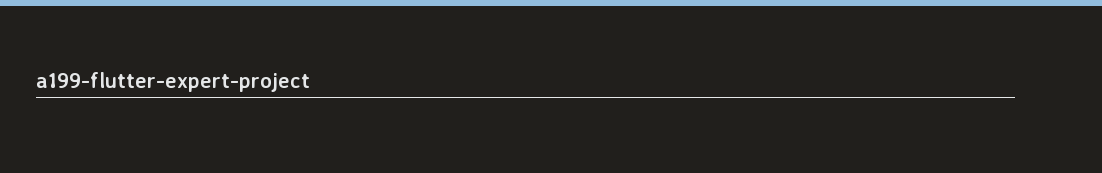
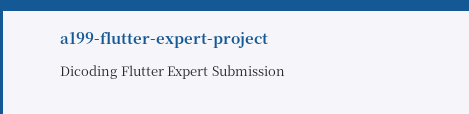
(310, 82) none -> [60,65,285,79] // Dicoding Flutter Expert Submission

